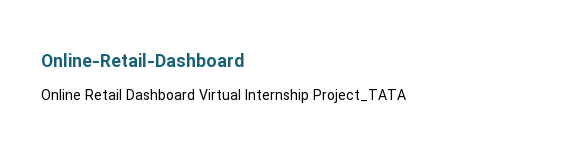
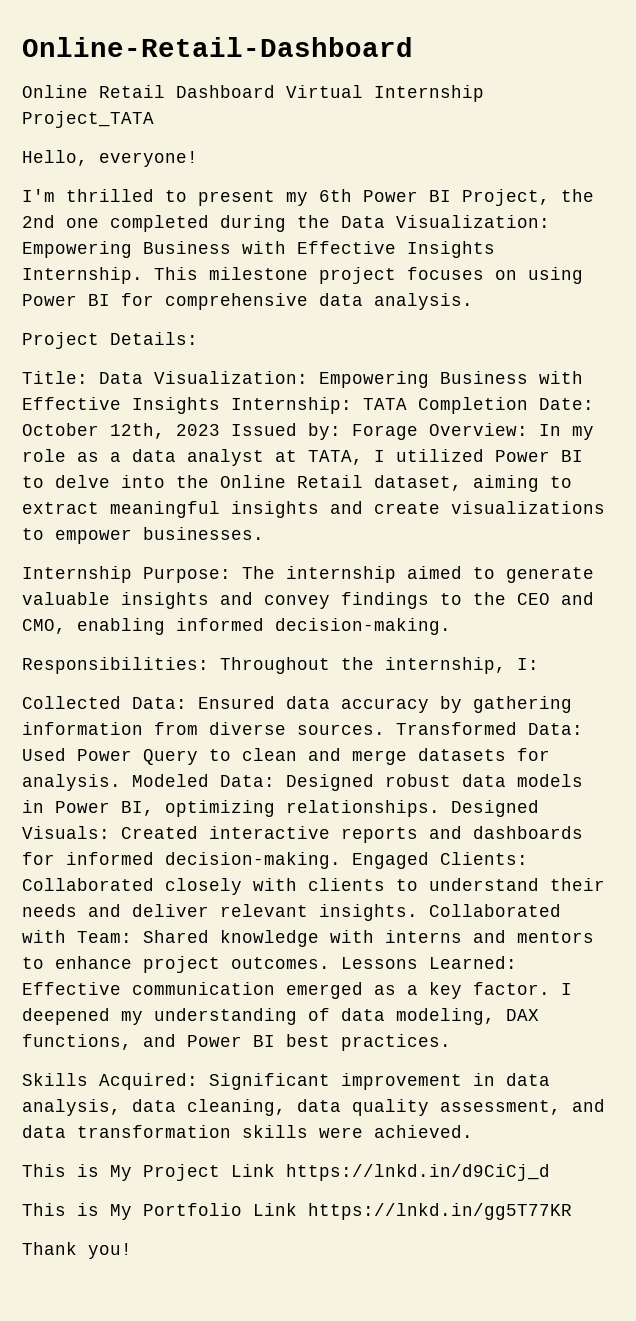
(406, 96) none -> [22,150,198,167] [22,189,594,206] [22,215,550,232] [22,241,495,258] [22,267,583,284] [22,293,473,310] [22,332,198,349] [22,371,583,388] [22,397,594,414] [22,423,594,440] [22,449,583,466] [22,475,572,492] [22,501,605,518] [22,527,264,544] [22,566,594,583] [22,592,594,609] [22,618,451,635] [22,657,539,674] [22,696,572,713] [22,722,583,735] [22,748,550,765] [22,774,583,791] [22,800,539,817] [22,826,583,843] [22,852,528,869] [22,878,605,895] [22,904,561,921] [22,930,594,947] [22,956,517,973] [22,982,572,999] [22,1008,539,1025] [22,1034,451,1051] [22,1073,550,1090] [22,1099,605,1116] [22,1125,473,1138] [22,1164,550,1181] [22,1203,572,1220] [22,1242,132,1259] // Hello, everyone! // I'm thrilled to present my 6th Power BI Project, the 2nd one completed during the Data Visualization: Empowering Business with Effective Insights Internship. This milestone project focuses on using Power BI for comprehensive data analysis. // Project Details: // Title: Data Visualization: Empowering Business with Effective Insights Internship: TATA Completion Date: October 12th, 2023 Issued by: Forage Overview: In my role as a data analyst at TATA, I utilized Power BI to delve into the Online Retail dataset, aiming to extract meaningful insights and create visualizations to empower businesses. // Internship Purpose: The internship aimed to generate valuable insights and convey findings to the CEO and CMO, enabling informed decision-making. // Responsibilities: Throughout the internship, I: // Collected Data: Ensured data accuracy by gathering information from diverse sources. Transformed Data: Used Power Query to clean and merge datasets for analysis. Modeled Data: Designed robust data models in Power BI, optimizing relationships. Designed Visuals: Created interactive reports and dashboards for informed decision-making. Engaged Clients: Collaborated closely with clients to understand their needs and deliver relevant insights. Collaborated with Team: Shared knowledge with interns and mentors to enhance project outcomes. Lessons Learned: Effective communication emerged as a key factor. I deepened my understanding of data modeling, DAX functions, and Power BI best practices. // Skills Acquired: Significant improvement in data analysis, data cleaning, data quality assessment, and data transformation skills were achieved. // This is My Project Link https://lnkd.in/d9CiCj_d // This is My Portfolio Link https://lnkd.in/gg5T77KR // Thank you!

